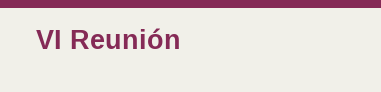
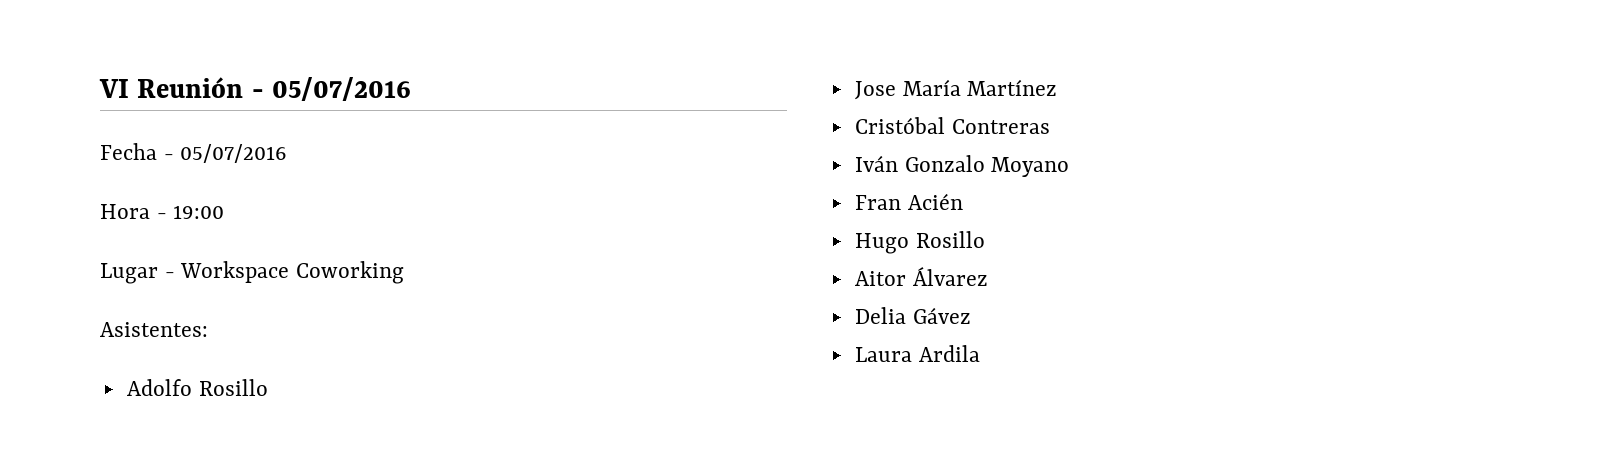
(181, 38) none -> [251,77,412,101] [100,143,288,163] [100,204,225,219] [100,261,404,284] [100,322,208,337] [126,379,268,396] [854,79,1058,100] [854,117,1050,134] [854,155,1070,177] [854,193,963,210] [854,231,985,254] [854,267,988,286] [854,307,971,324] [854,345,980,362] - 05/07/2016 // Fecha - 05/07/2016 // Hora - 19:00 // Lugar - Workspace Coworking // Asistentes: // Adolfo Rosillo // Jose María Martínez // Cristóbal Contreras // Iván Gonzalo Moyano // Fran Acién // Hugo Rosillo // Aitor Álvarez // Delia Gávez // Laura Ardila

